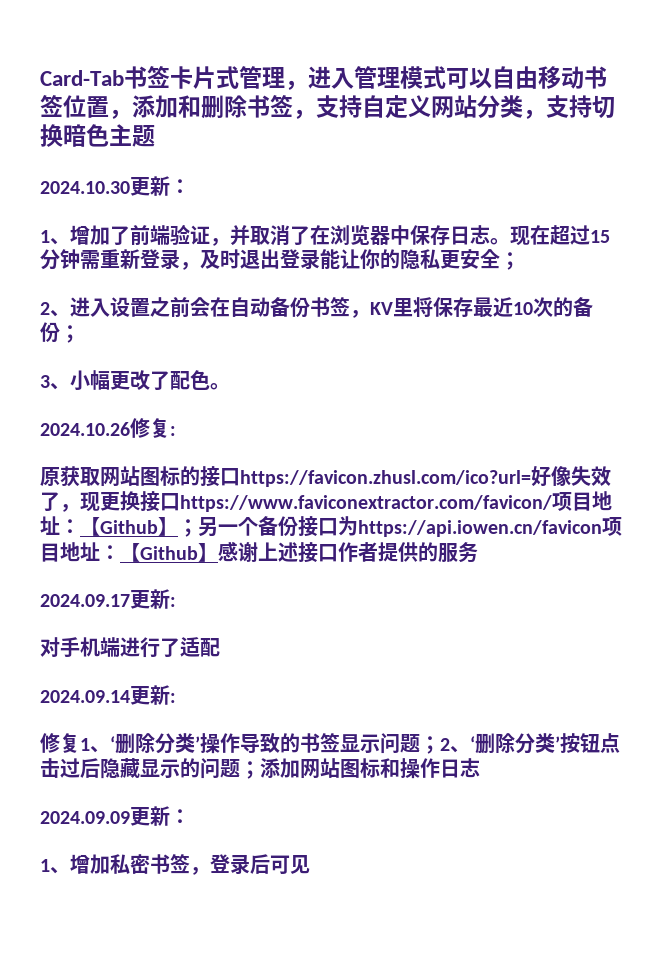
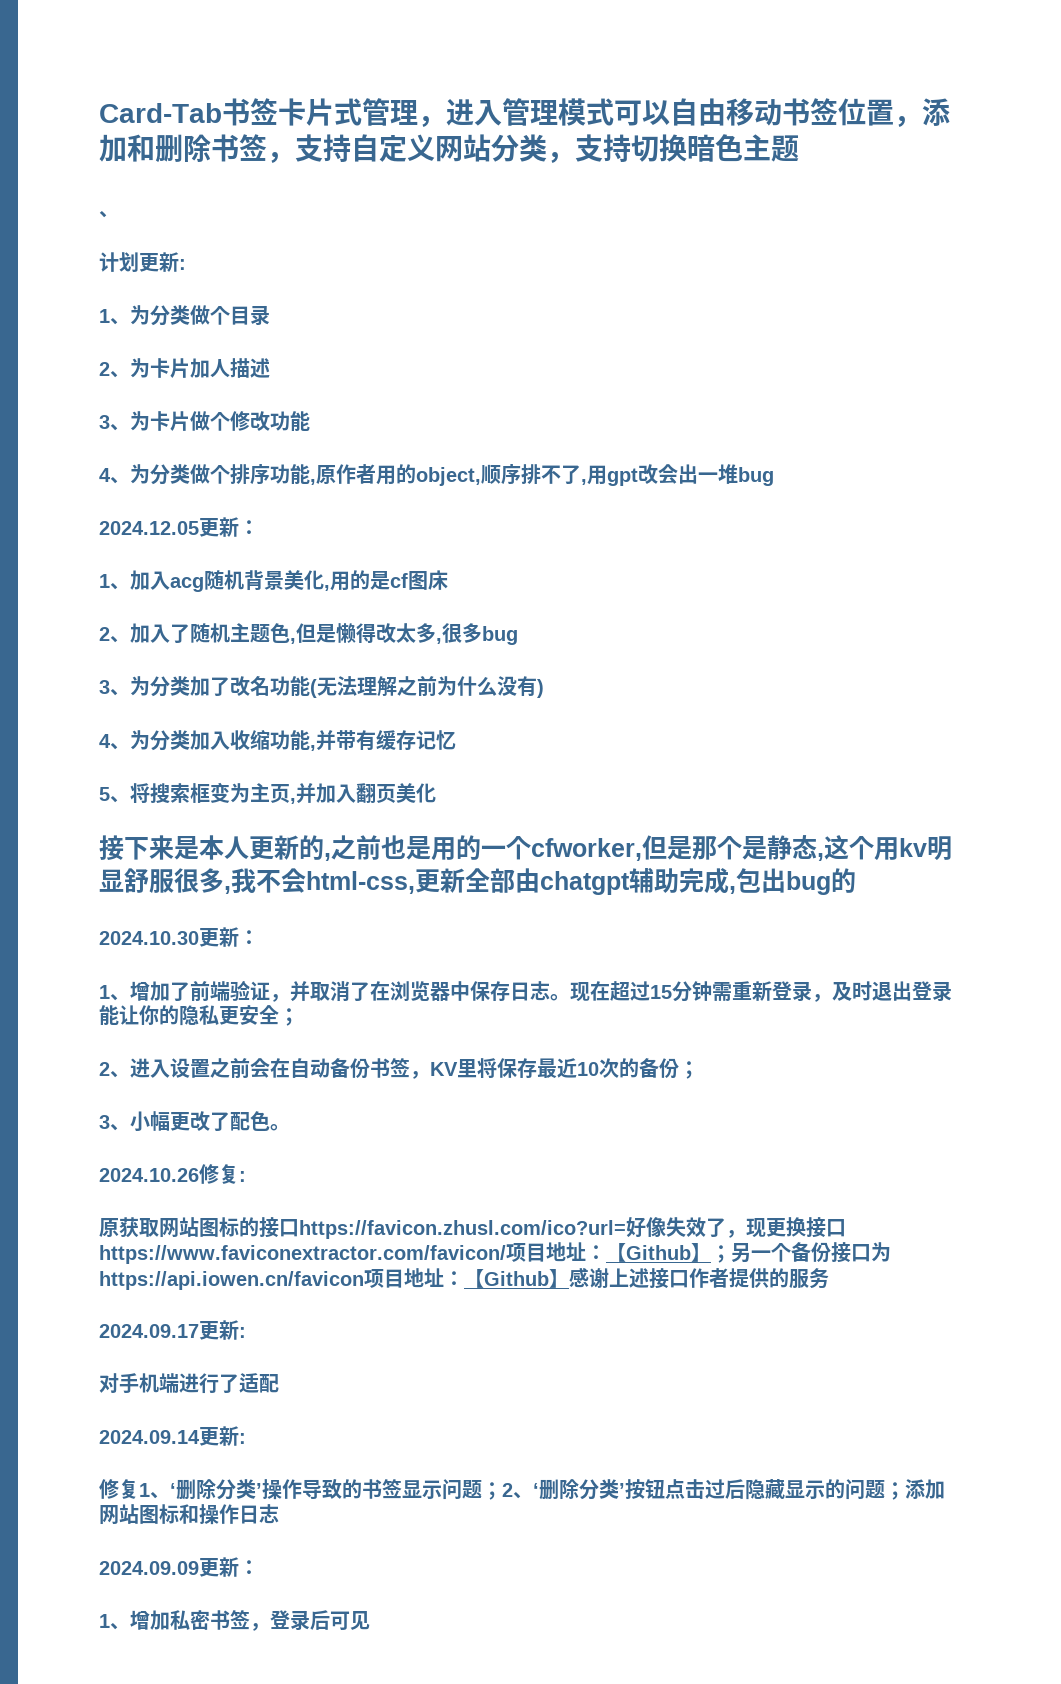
(155, 136) none -> [99,211,119,218] [99,252,186,272] [99,305,270,326] [99,358,270,378] [99,411,310,431] [99,464,774,486] [99,517,259,537] [99,570,448,592] [99,623,518,645] [99,676,544,698] [99,729,456,751] [99,782,436,804] [99,835,952,861] [99,867,856,895] // 、 // 计划更新: // 1、为分类做个目录 // 2、为卡片加人描述 // 3、为卡片做个修改功能 // 4、为分类做个排序功能,原作者用的object,顺序排不了,用gpt改会出一堆bug // 2024.12.05更新： // 1、加入acg随机背景美化,用的是cf图床 // 2、加入了随机主题色,但是懒得改太多,很多bug // 3、为分类加了改名功能(无法理解之前为什么没有) // 4、为分类加入收缩功能,并带有缓存记忆 // 5、将搜索框变为主页,并加入翻页美化 // 接下来是本人更新的,之前也是用的一个cfworker,但是那个是静态,这个用kv明显舒服很多,我不会html-css,更新全部由chatgpt辅助完成,包出bug的

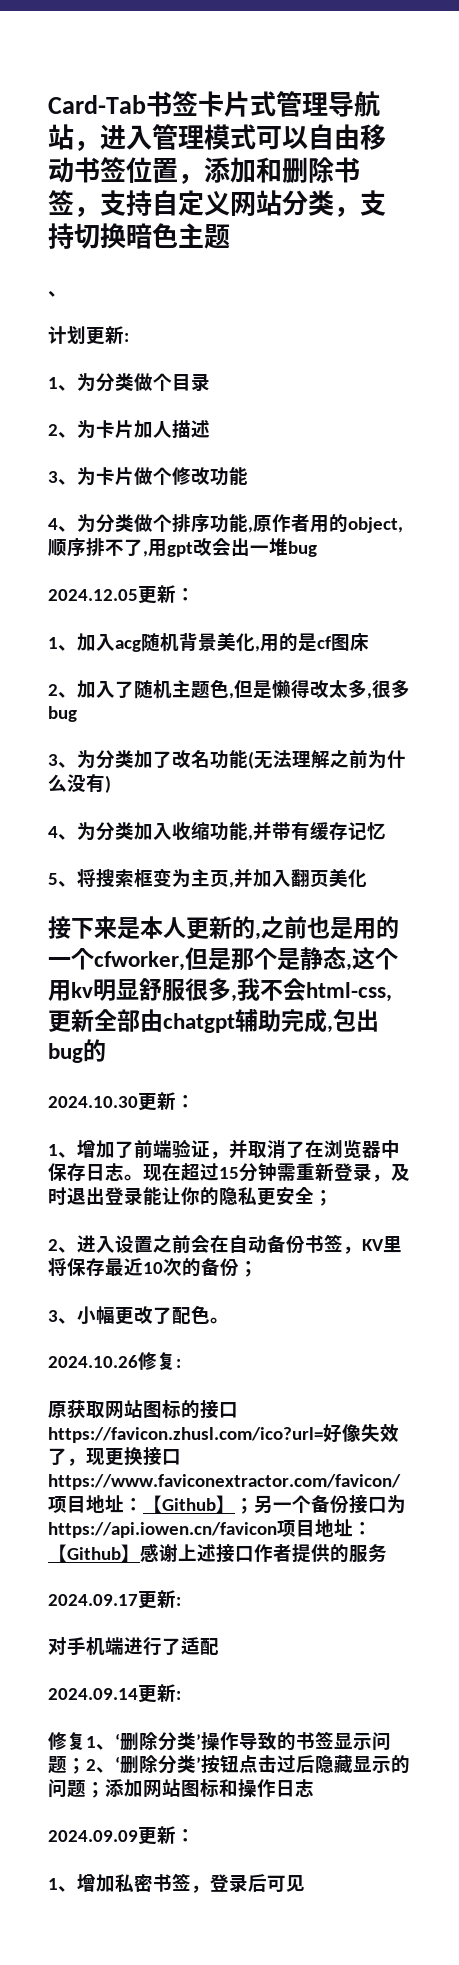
(418, 112) none -> [328,91,380,117] [48,124,74,150] 导航站

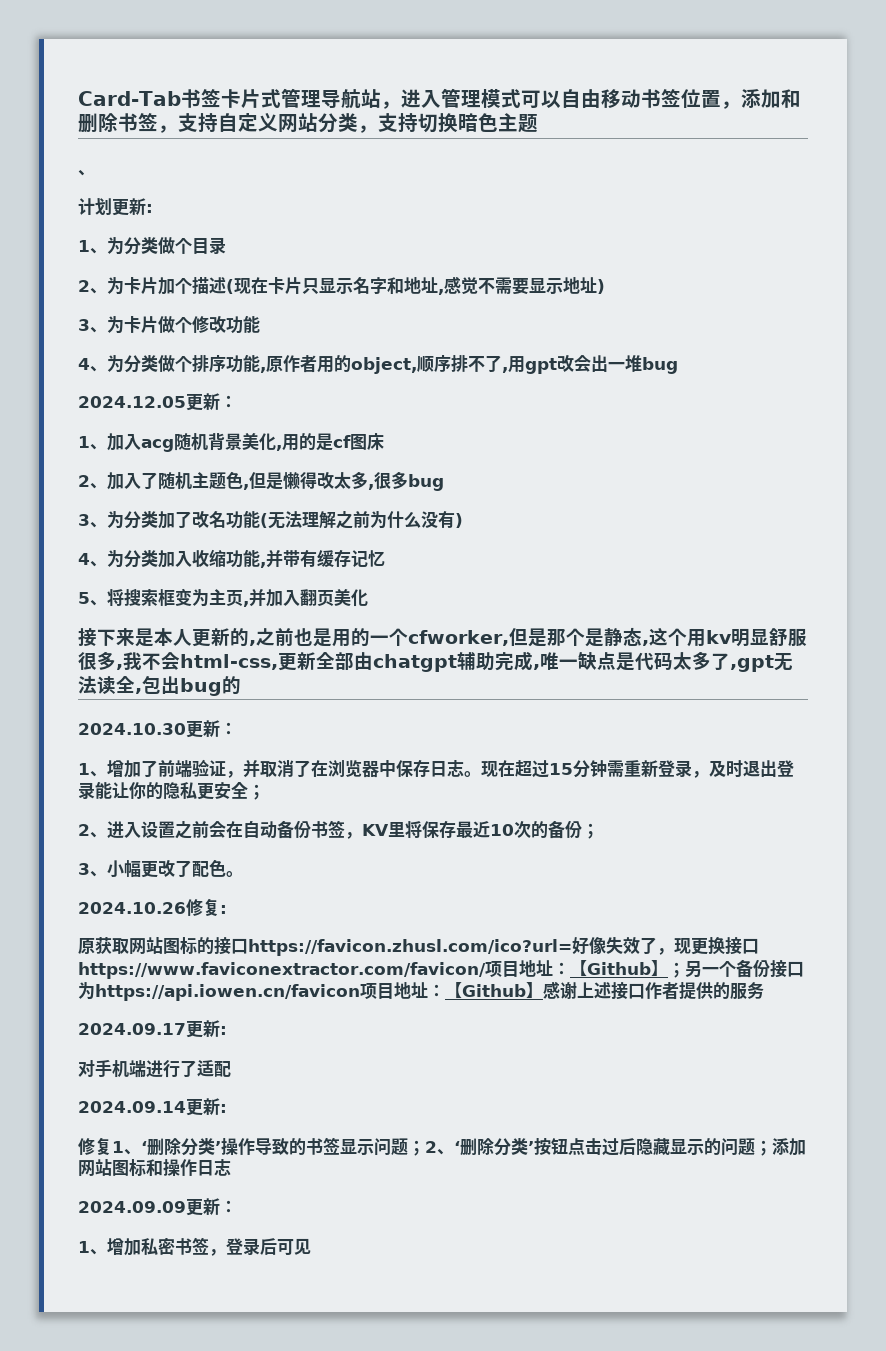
[153,421,172,438] 人 -> [175,278,192,294] 个
(210, 429) none -> [226,276,605,295] (现在卡片只显示名字和地址,感觉不需要显示地址)
(333, 1029) none -> [540,651,793,672] [78,676,142,695] 唯一缺点是代码太多了,gpt无法读全,

